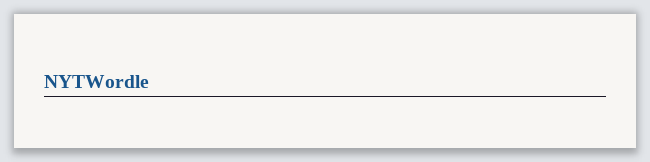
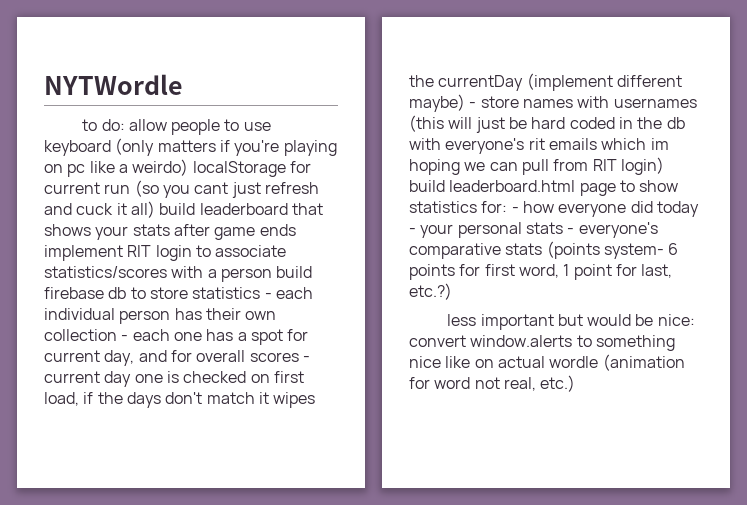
(149, 81) none -> [82,119,271,135] [44,138,337,156] [44,159,311,177] [44,180,319,198] [44,201,323,218] [44,224,296,240] [44,245,287,261] [44,266,313,282] [44,287,313,299] [44,308,277,324] [44,329,309,345] [44,350,310,366] [44,371,304,387] [44,392,316,408] [409,73,682,91] [409,94,697,112] [409,115,685,133] [409,138,669,154] [409,157,664,175] [409,180,679,196] [409,201,699,217] [409,222,658,238] [409,241,679,259] [409,264,673,280] [409,283,452,300] [447,314,695,330] [409,335,675,351] [409,354,685,371] [409,375,576,392] // to do: allow people to use keyboard (only matters if you're playing on pc like a weirdo) localStorage for current run (so you cant just refresh and cuck it all) build leaderboard that shows your stats after game ends implement RIT login to associate statistics/scores with a person build firebase db to store statistics - each individual person has their own collection - each one has a spot for current day, and for overall scores - current day one is checked on first load, if the days don't match it wipes the currentDay (implement different maybe) - store names with usernames (this will just be hard coded in the db with everyone's rit emails which im hoping we can pull from RIT login) build leaderboard.html page to show statistics for: - how everyone did today - your personal stats - everyone's comparative stats (points system- 6 points for first word, 1 point for last, etc.?) // less important but would be nice: convert window.alerts to something nice like on actual wordle (animation for word not real, etc.)

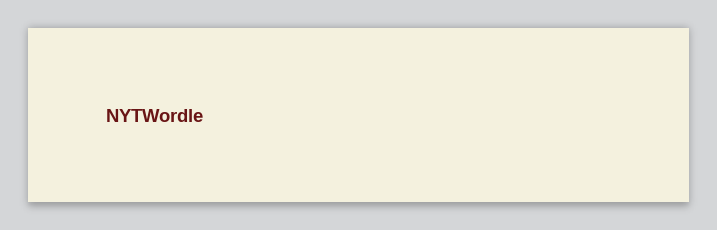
[82,119,271,135] [44,138,337,156] [44,159,311,177] [44,180,319,198] [44,201,323,218] [44,224,296,240] [44,245,287,261] [44,266,313,282] [44,287,313,299] [44,308,277,324] [44,329,309,345] [44,350,310,366] [44,371,304,387] [44,392,316,408] [409,73,682,91] [409,94,697,112] [409,115,685,133] [409,138,669,154] [409,157,664,175] [409,180,679,196] [409,201,699,217] [409,222,658,238] [409,241,679,259] [409,264,673,280] [409,283,452,300] [447,314,695,330] [409,335,675,351] [409,354,685,371] [409,375,576,392] // to do: allow people to use keyboard (only matters if you're playing on pc like a weirdo) localStorage for current run (so you cant just refresh and cuck it all) build leaderboard that shows your stats after game ends implement RIT login to associate statistics/scores with a person build firebase db to store statistics - each individual person has their own collection - each one has a spot for current day, and for overall scores - current day one is checked on first load, if the days don't match it wipes the currentDay (implement different maybe) - store names with usernames (this will just be hard coded in the db with everyone's rit emails which im hoping we can pull from RIT login) build leaderboard.html page to show statistics for: - how everyone did today - your personal stats - everyone's comparative stats (points system- 6 points for first word, 1 point for last, etc.?) // less important but would be nice: convert window.alerts to something nice like on actual wordle (animation for word not real, etc.) -> (203, 115) none

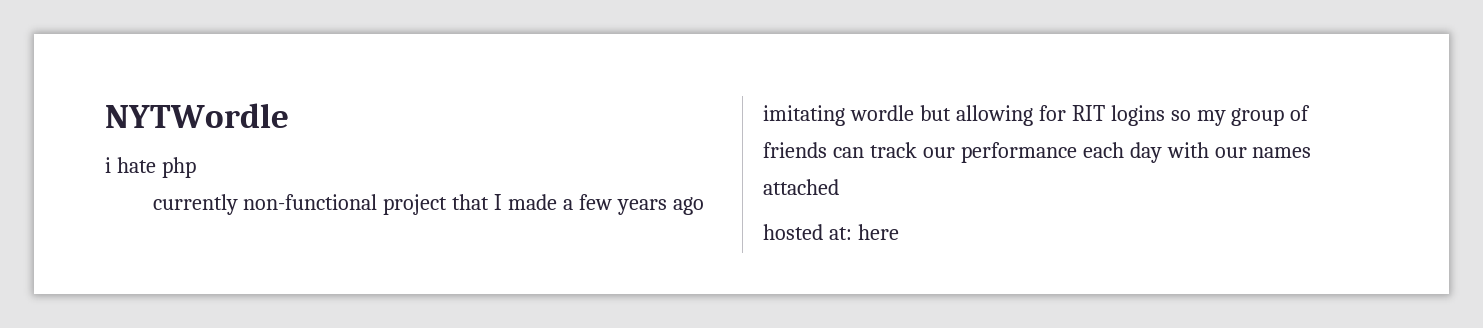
(203, 115) none -> [105,157,196,178] [152,194,704,215] [763,105,1311,126] [763,142,1312,163] [763,179,839,195] [763,224,899,240] // i hate php // currently non-functional project that I made a few years ago imitating wordle but allowing for RIT logins so my group of friends can track our performance each day with our names attached // hosted at: here

